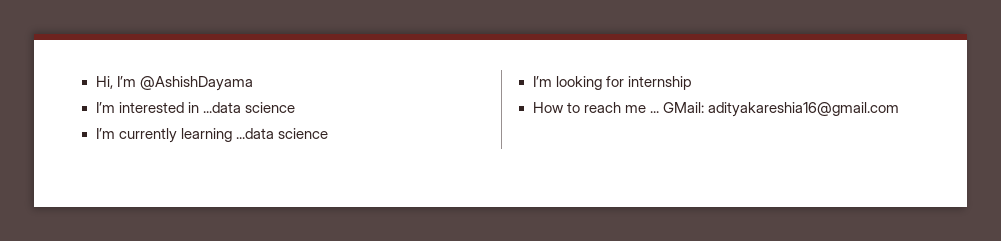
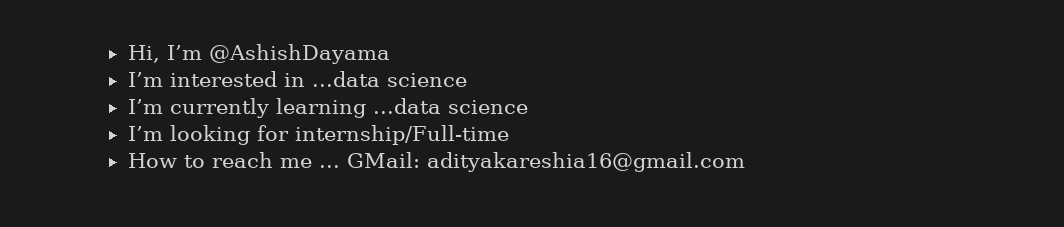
[627,76,691,90] internship -> [294,125,509,145] internship/Full-time

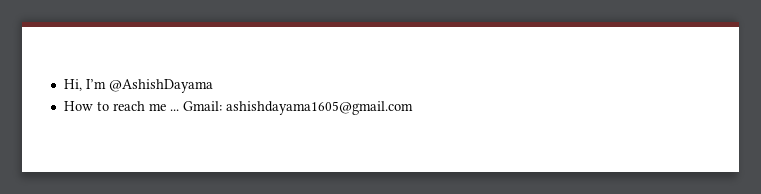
[127,71,467,87] [127,98,528,118] [127,125,509,145] // I’m interested in ...data science // I’m currently learning ...data science // I’m looking for internship/Full-time -> (213, 86) none
[346,152,745,172] GMail: adityakareshia16@gmail.com -> [182,101,413,115] Gmail: ashishdayama1605@gmail.com

